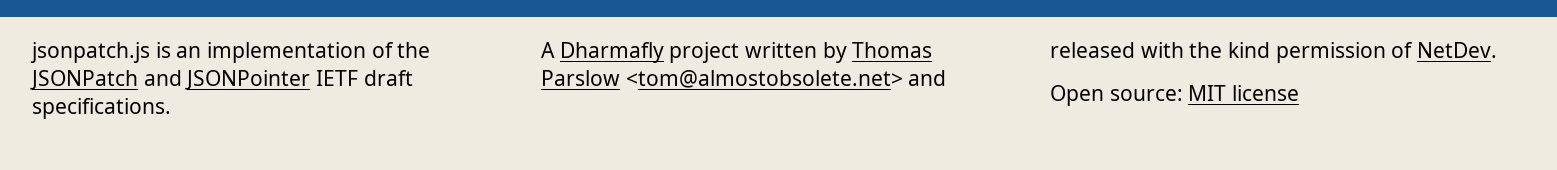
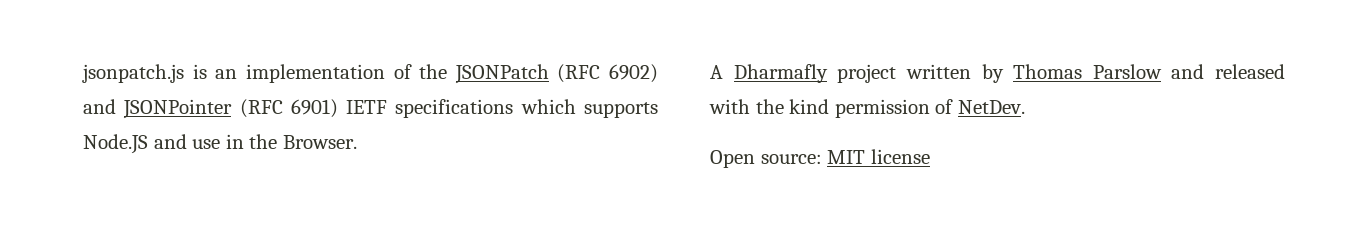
[143,70,413,90] [32,98,171,119] and JSONPointer IETF draft specifications. -> [557,64,658,83] [83,99,658,119] [83,134,357,154] (RFC 6902) and JSONPointer (RFC 6901) IETF specifications which supports Node.JS and use in the Browser.
[625,70,903,88] <tom@almostobsolete.net> -> (1162, 71) none

